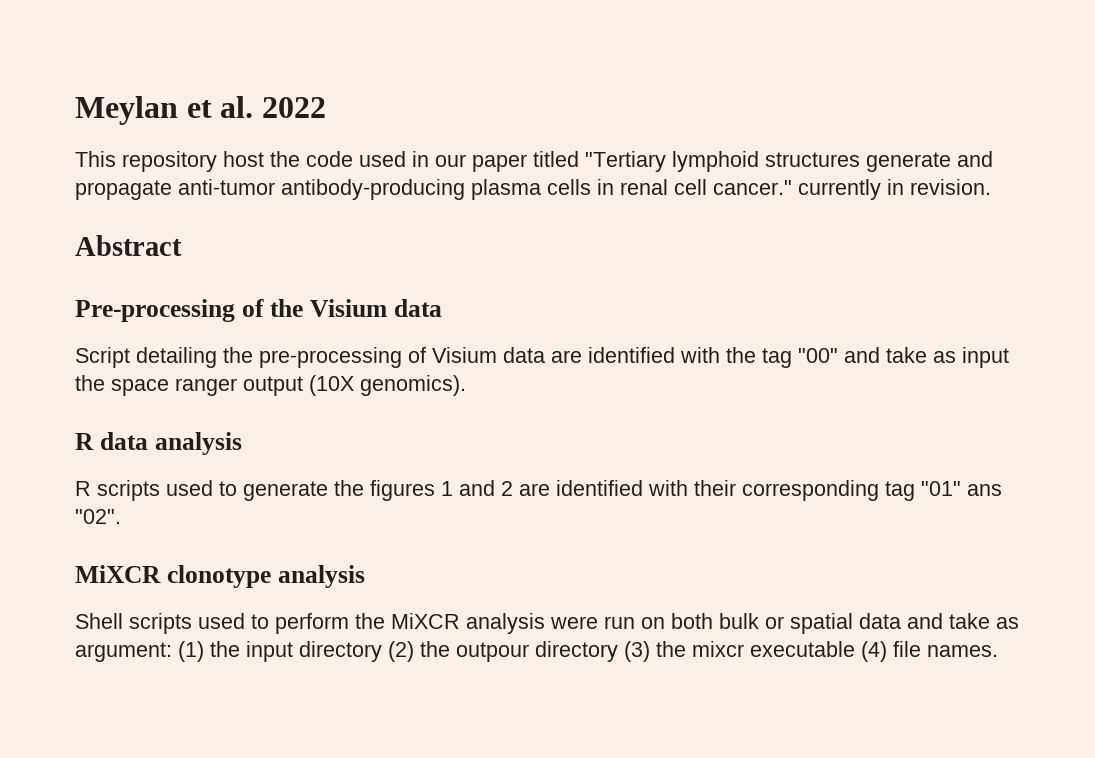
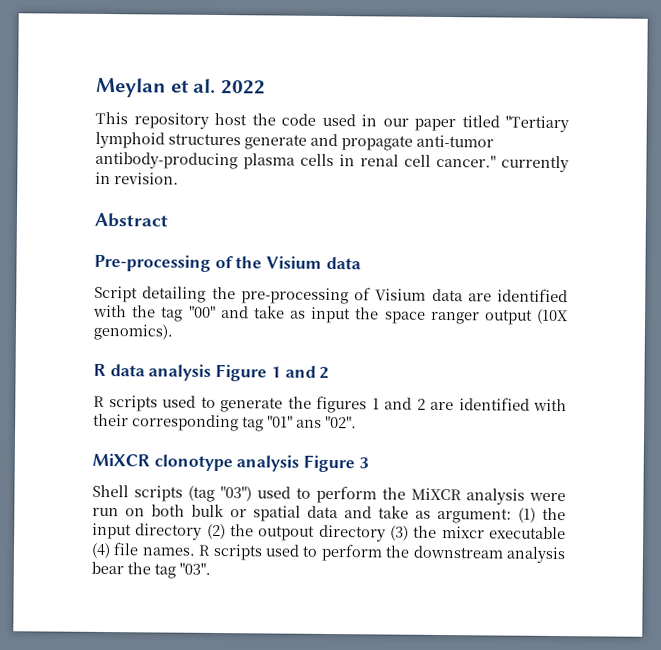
(242, 443) none -> [215,363,330,382] Figure 1 and 2
(365, 576) none -> [303,454,369,473] Figure 3
(192, 623) none -> [188,485,252,502] (tag "03")
[456,642,529,662] outpour -> [258,525,316,541] outpout
(998, 651) none -> [198,543,566,564] [91,561,211,579] R scripts used to perform the downstream analysis bear the tag "03".

